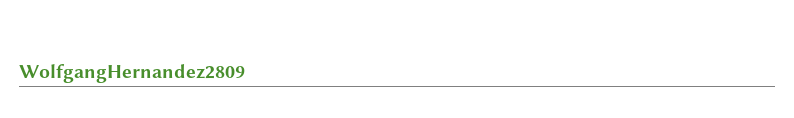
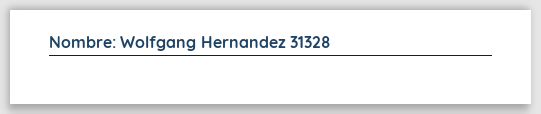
[19,64,245,83] WolfgangHernandez2809 -> [49,36,330,51] Nombre: Wolfgang Hernandez 31328

